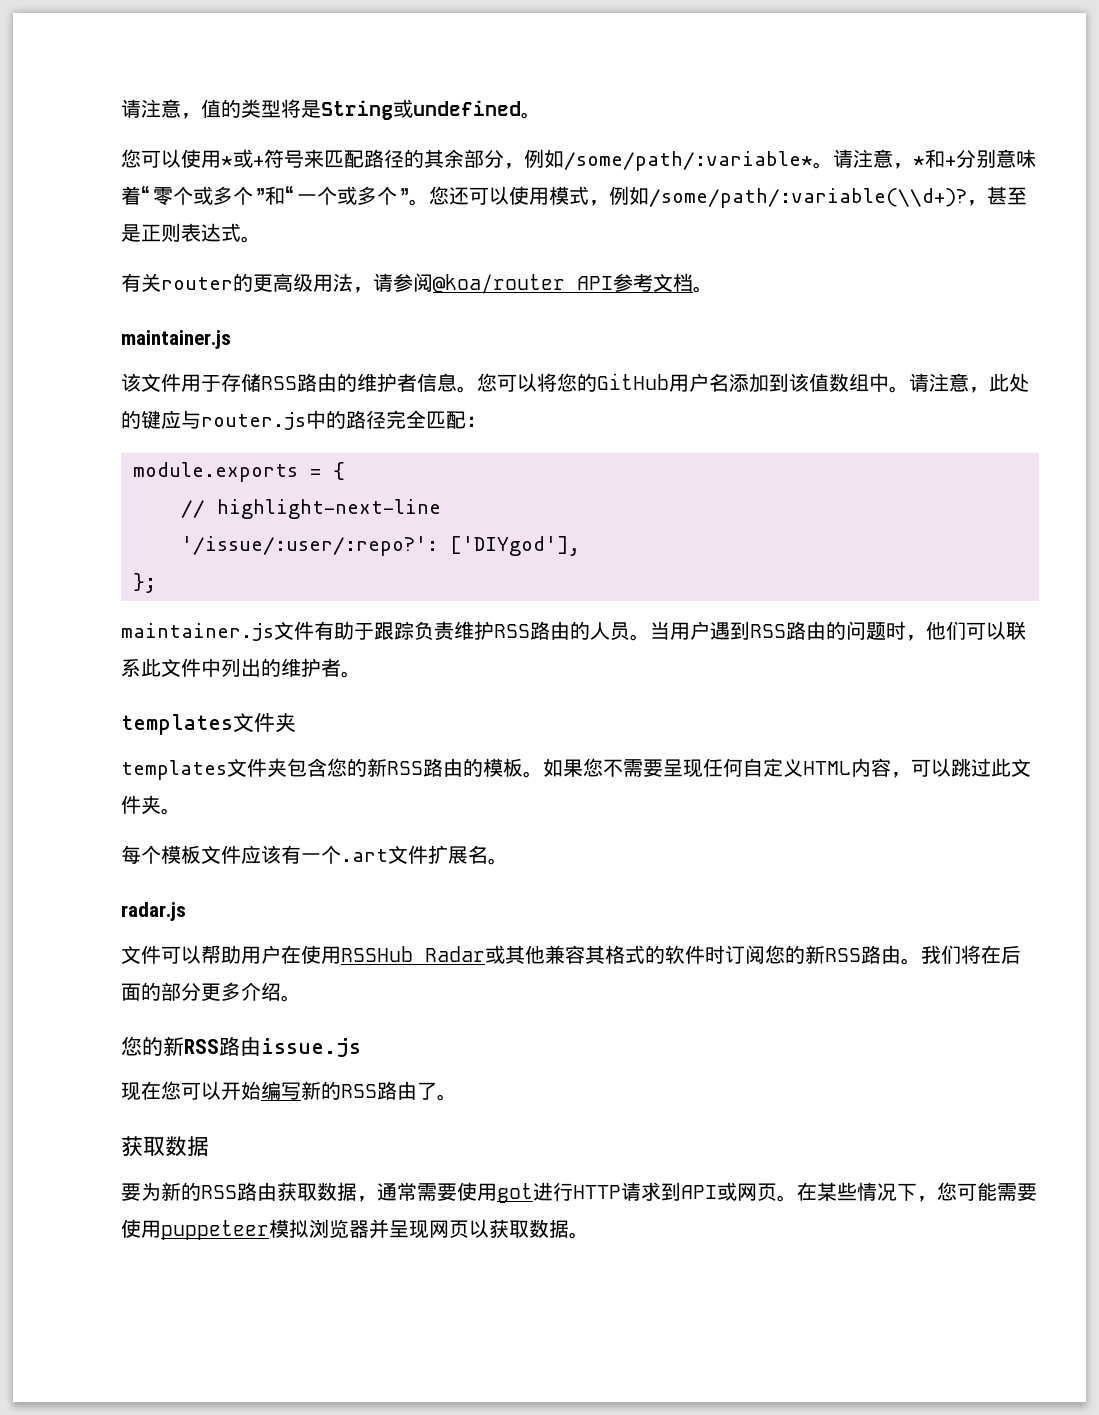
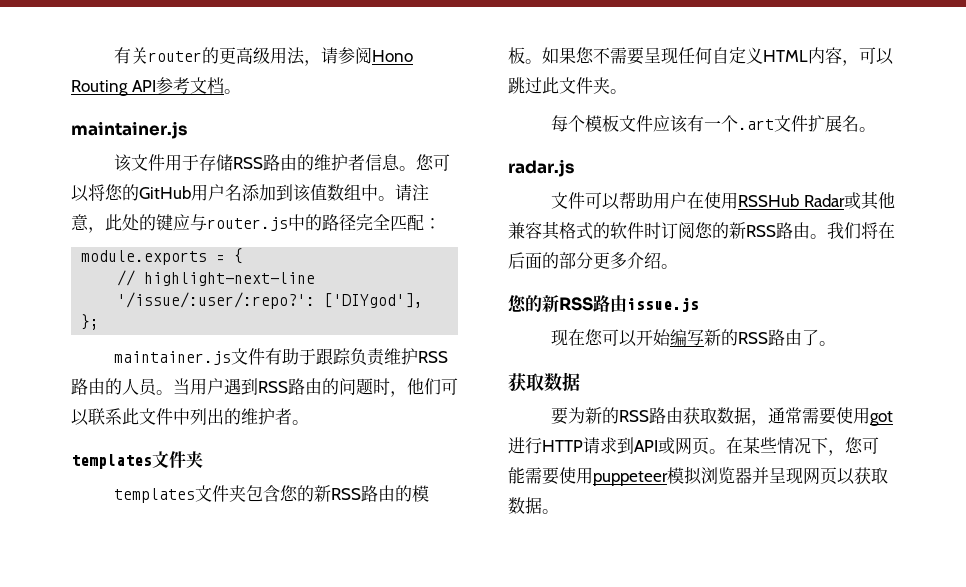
[121,99,541,120] [121,149,1036,171] [121,185,1027,208] [121,223,261,243] 请注意，值的类型将是String或undefined。 // 您可以使用*或+符号来匹配路径的其余部分，例如/some/path/:variable*。请注意，*和+分别意味着“零个或多个”和“一个或多个”。您还可以使用模式，例如/some/path/:variable(\\d+)?，甚至是正则表达式。 // -> (114, 55) none
[433,274,565,294] @koa/router -> [372,50,414,62] [71,80,128,96] Hono Routing

